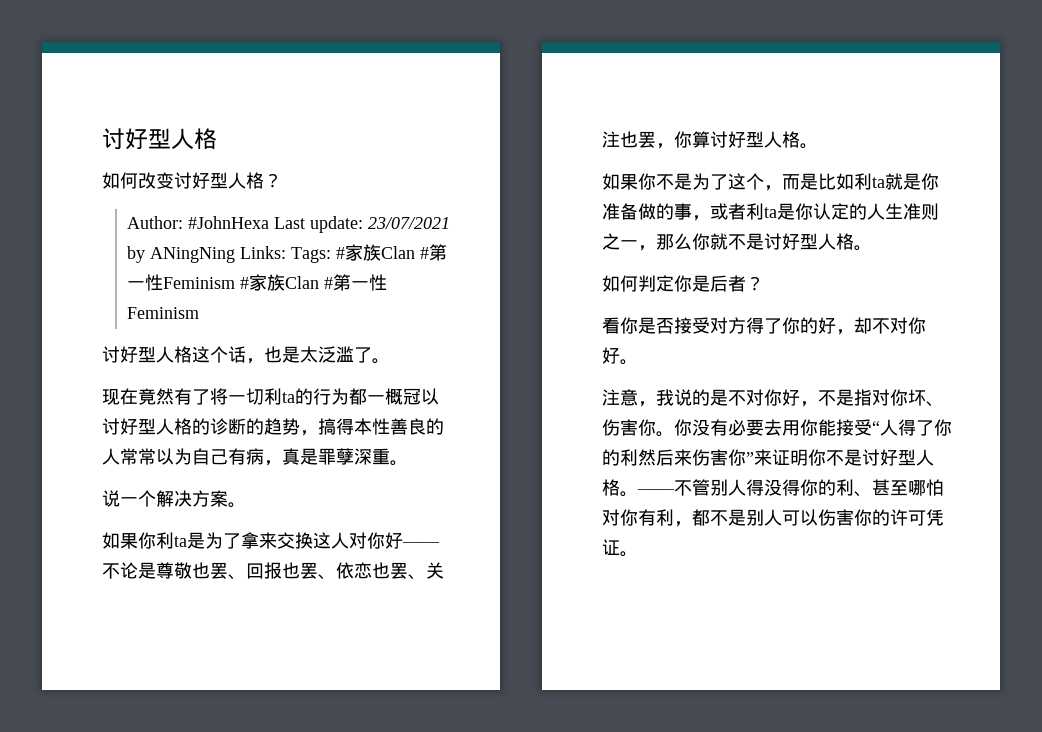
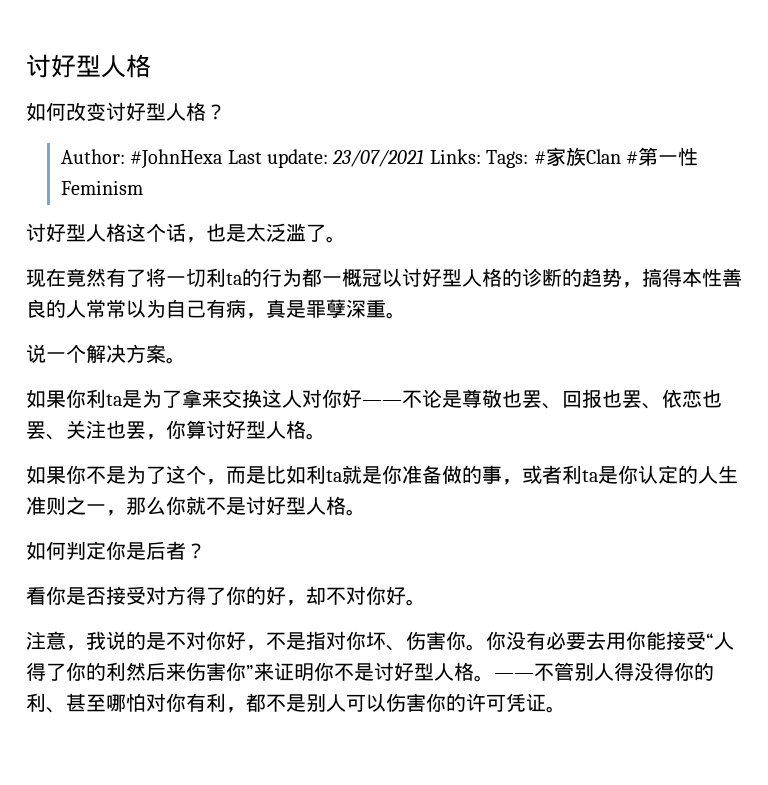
[127,246,236,263] by ANingNing -> (425, 158) none
[240,274,388,291] [127,307,200,319] #家族Clan #第一性Feminism -> (143, 187) none

